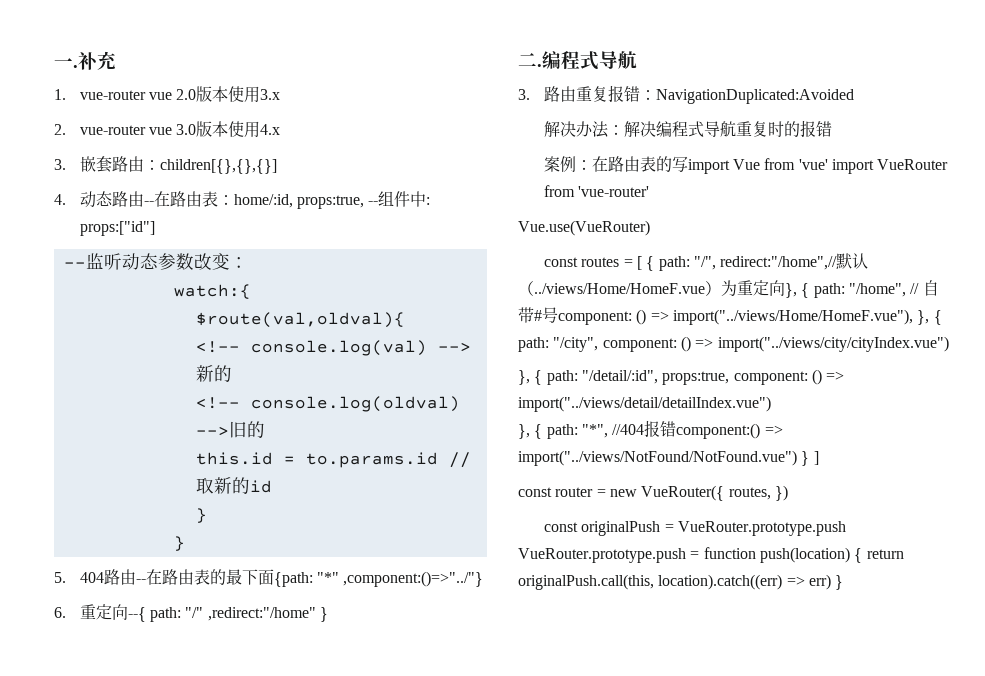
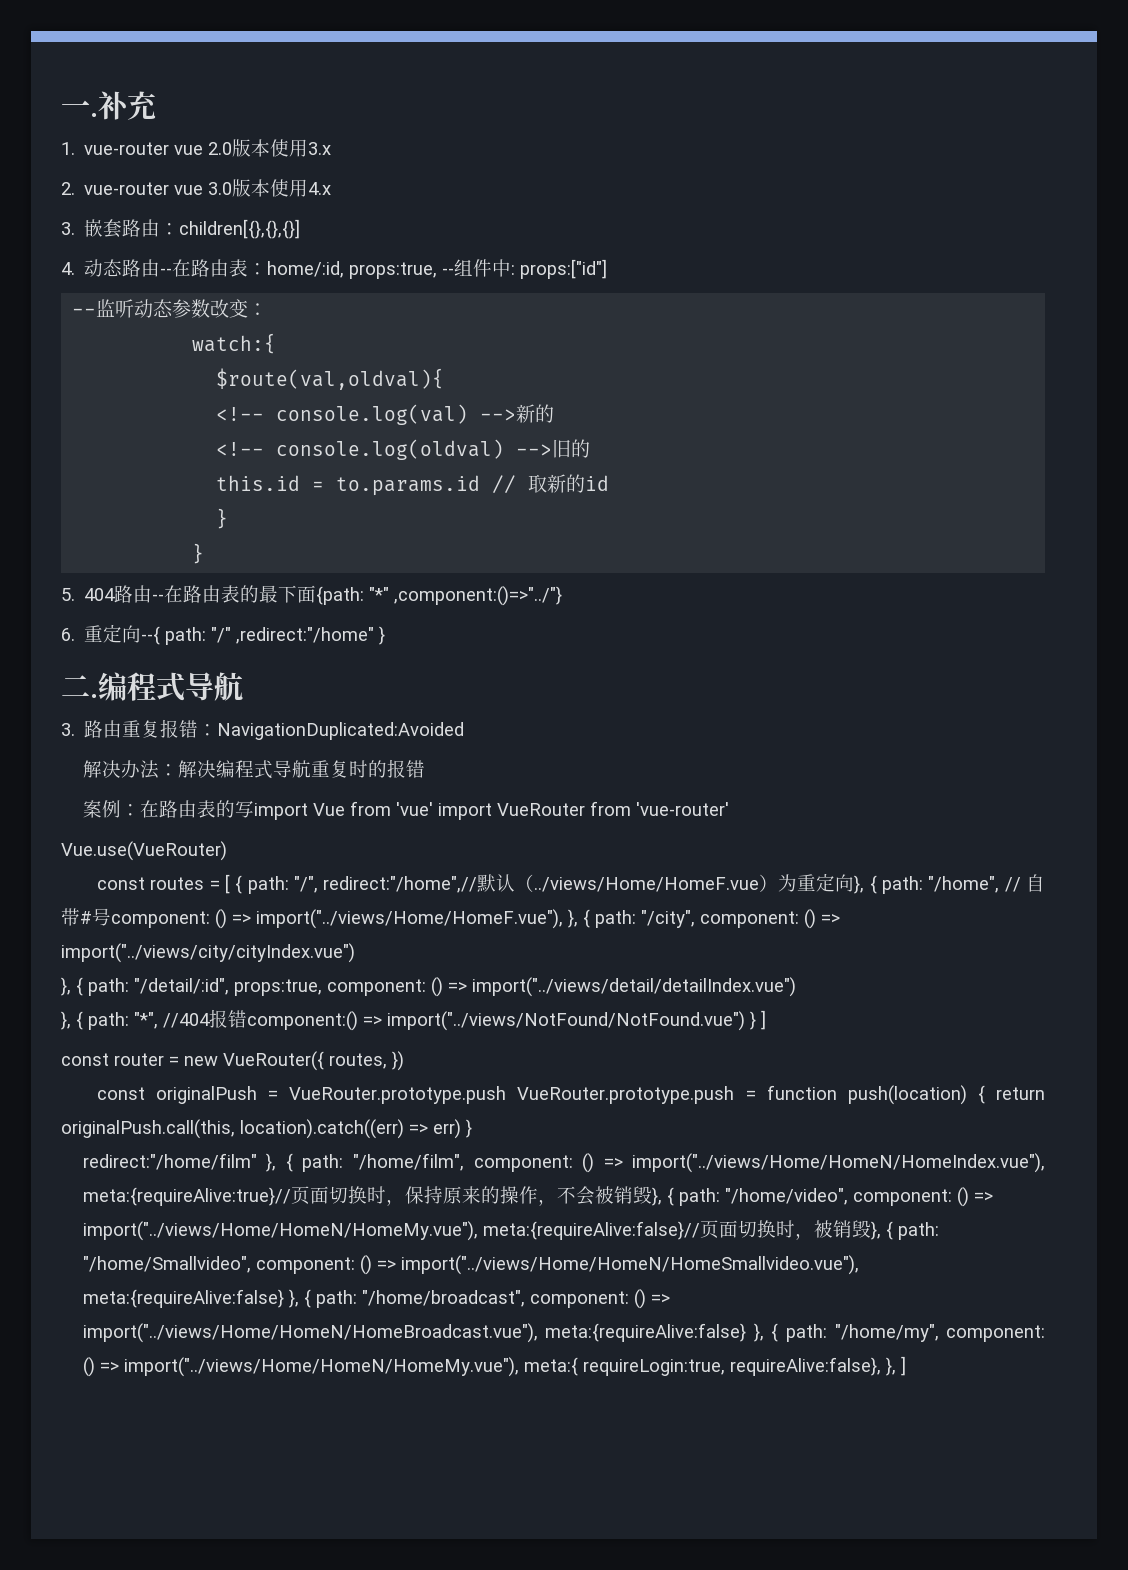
(844, 582) none -> [82,1153,1045,1173] [82,1186,993,1207] [82,1220,939,1241] [82,1255,859,1275] [82,1289,670,1309] [82,1323,1045,1343] [82,1356,906,1377] // redirect:"/home/film" }, { path: "/home/film", component: () => import("../views/Home/HomeN/HomeIndex.vue"), meta:{requireAlive:true}//页面切换时，保持原来的操作，不会被销毁}, { path: "/home/video", component: () => import("../views/Home/HomeN/HomeMy.vue"), meta:{requireAlive:false}//页面切换时，被销毁}, { path: "/home/Smallvideo", component: () => import("../views/Home/HomeN/HomeSmallvideo.vue"), meta:{requireAlive:false} }, { path: "/home/broadcast", component: () => import("../views/Home/HomeN/HomeBroadcast.vue"), meta:{requireAlive:false} }, { path: "/home/my", component: () => import("../views/Home/HomeN/HomeMy.vue"), meta:{ requireLogin:true, requireAlive:false}, }, ]

